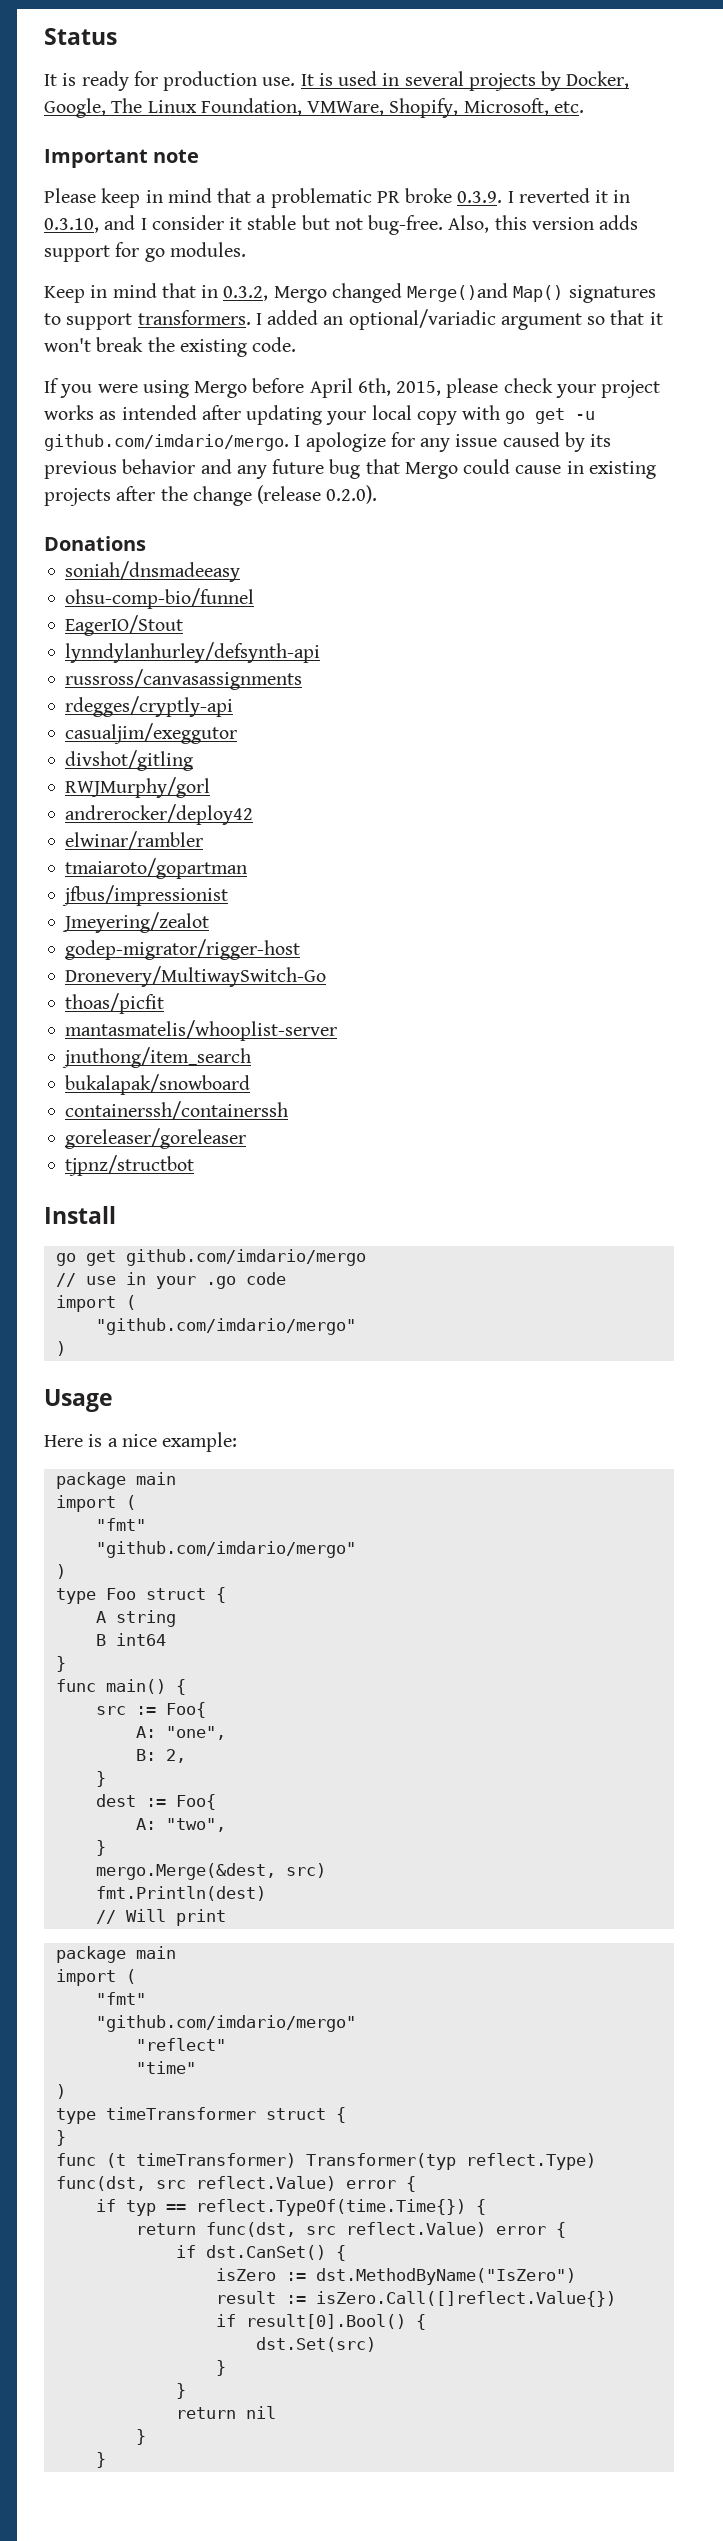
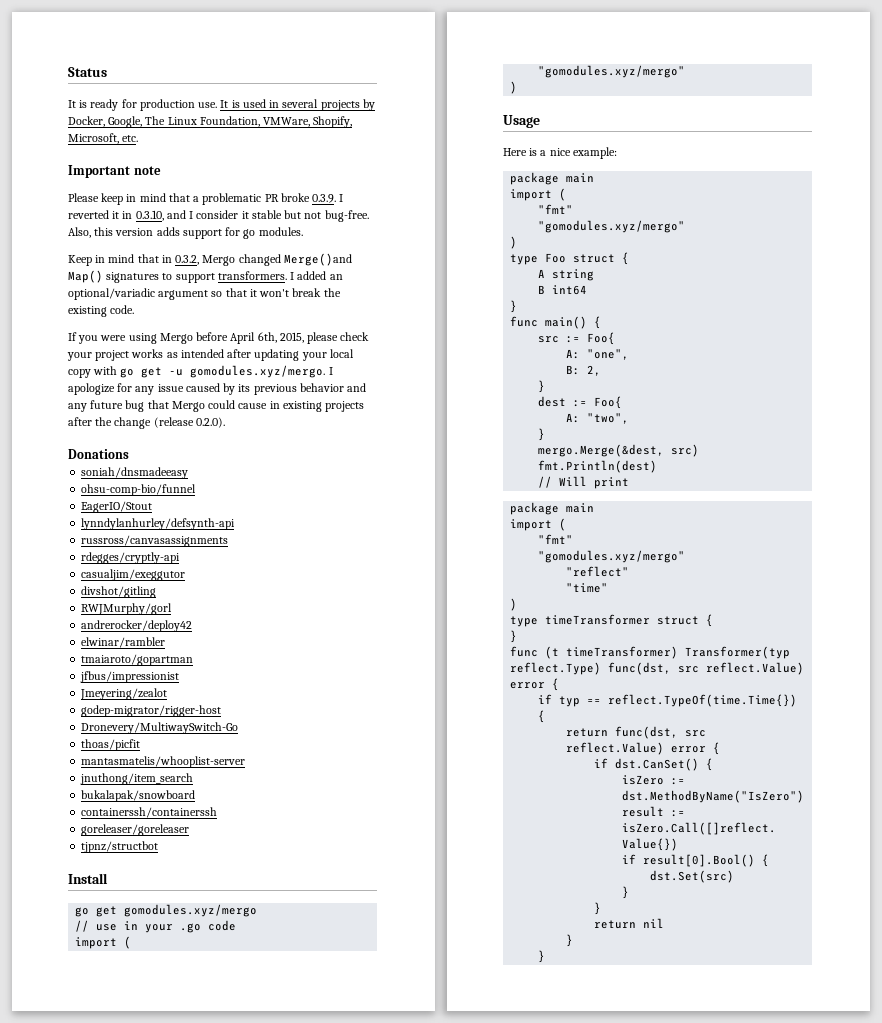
[44,434,289,451] github.com/imdario/mergo. -> [190,365,326,378] gomodules.xyz/mergo.
[125,1249,366,1266] github.com/imdario/mergo -> [124,904,258,917] gomodules.xyz/mergo
[95,1318,356,1335] "github.com/imdario/mergo" -> [538,65,686,78] "gomodules.xyz/mergo"
[95,1541,356,1558] "github.com/imdario/mergo" -> [538,220,686,233] "gomodules.xyz/mergo"
[95,2015,356,2032] "github.com/imdario/mergo" -> [538,550,686,563] "gomodules.xyz/mergo"

